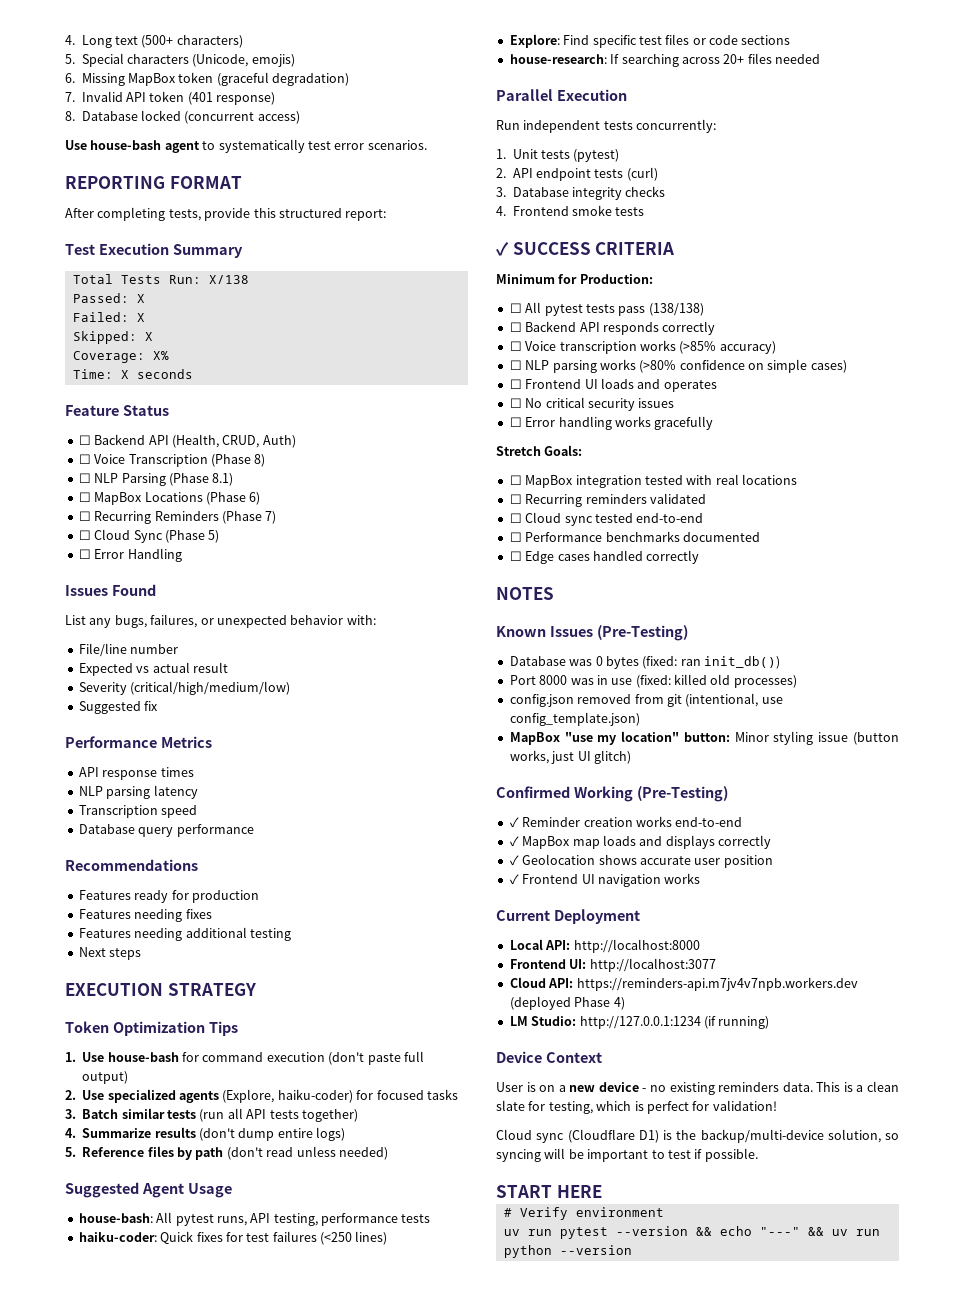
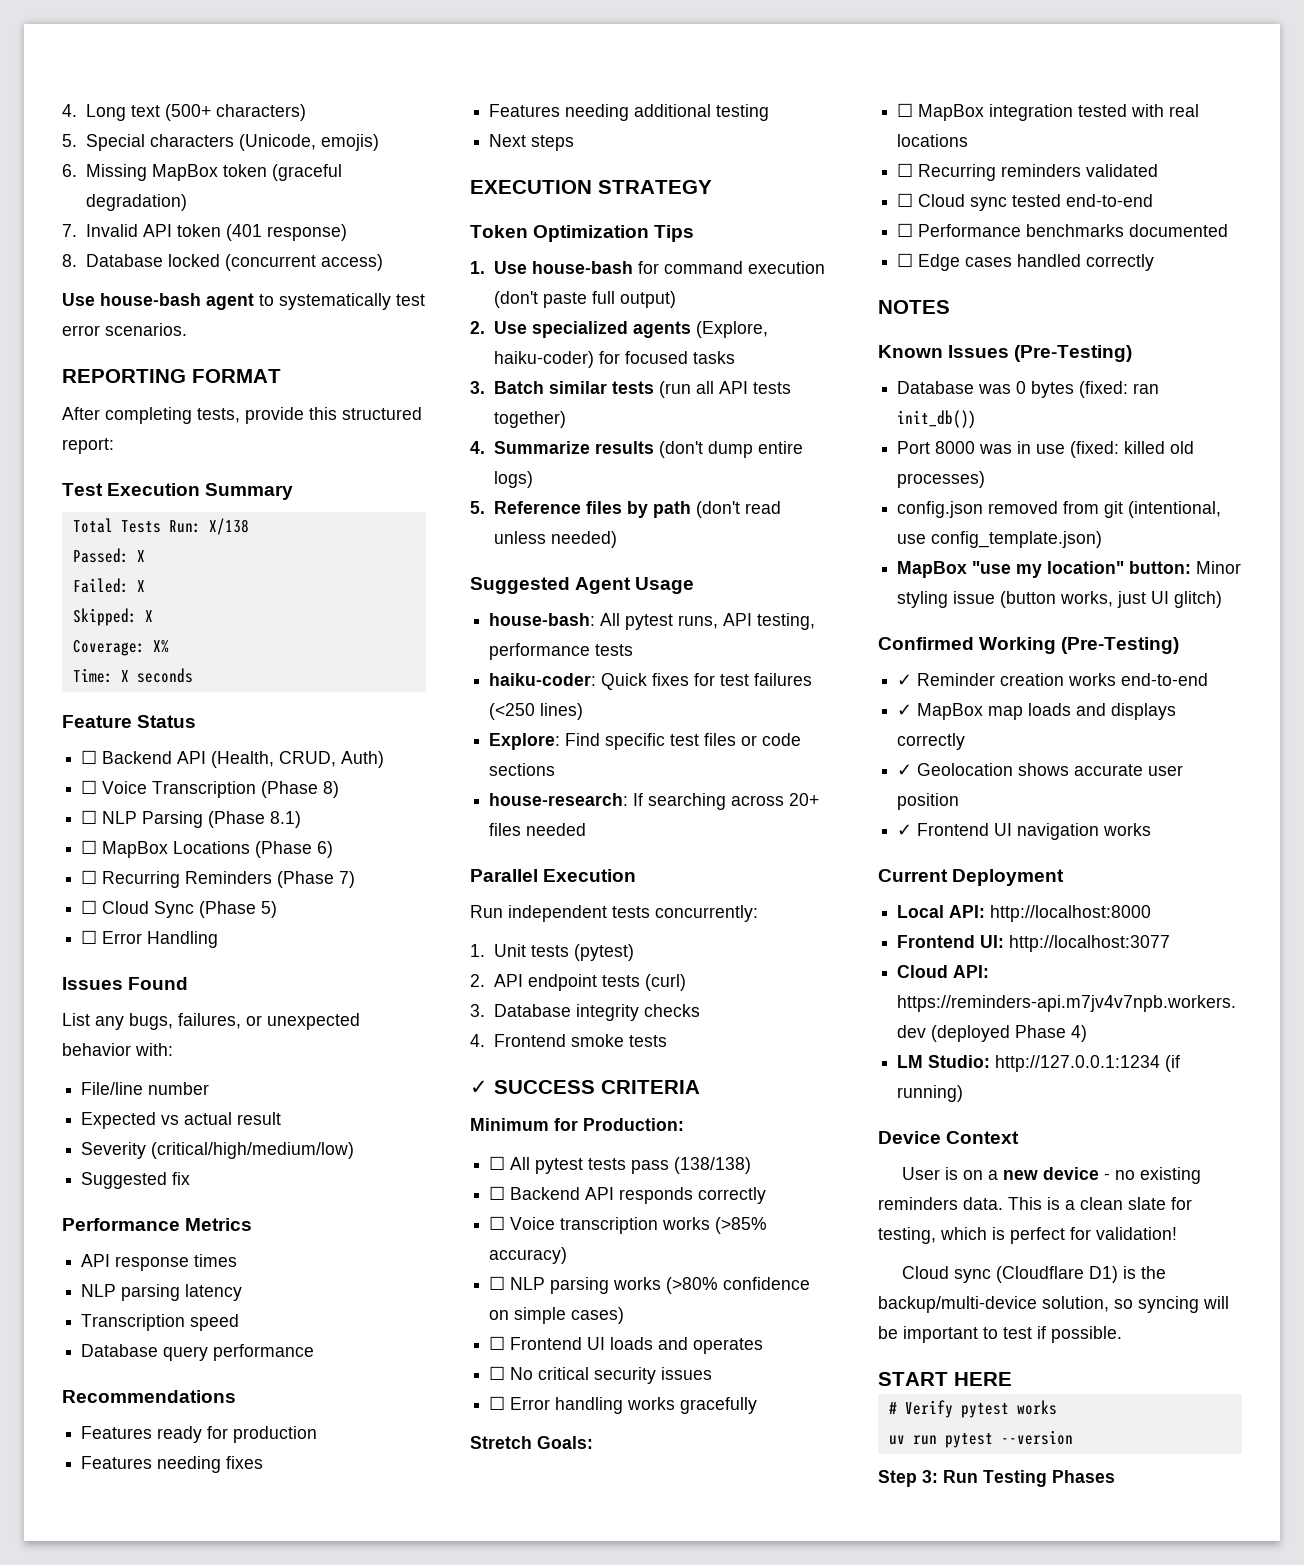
[575,1207,664,1217] environment -> [960,1400,1057,1418] pytest works
[695,1226,880,1236] [503,1245,632,1258] && echo "---" && uv run python --version -> [878,1470,1115,1487] // Step 3: Run Testing Phases

